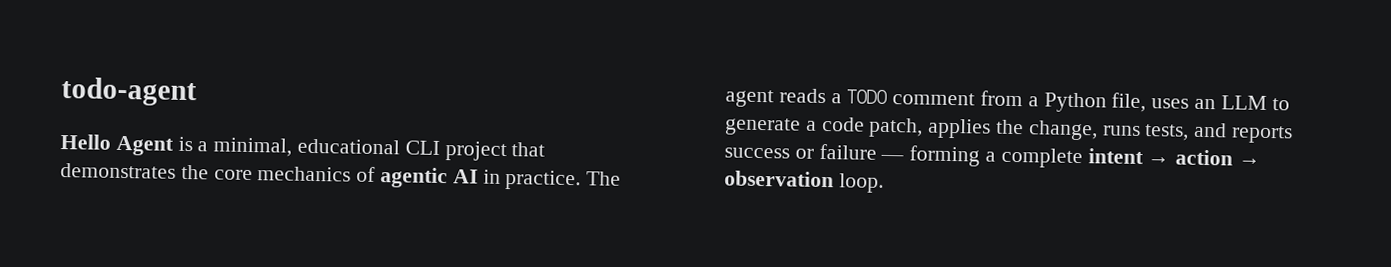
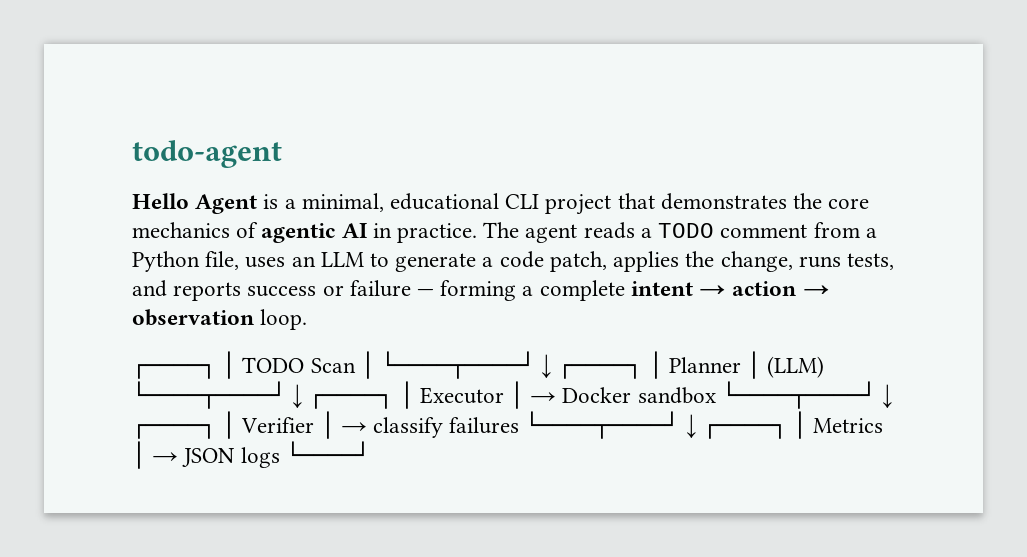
(884, 183) none -> [132,351,825,379] [132,381,894,409] [132,411,884,439] [132,441,370,469] // ┌────┐ │ TODO Scan │ └────┬────┘ ↓ ┌────┐ │ Planner │ (LLM) └────┬────┘ ↓ ┌────┐ │ Executor │ → Docker sandbox └────┬────┘ ↓ ┌────┐ │ Verifier │ → classify failures └────┬────┘ ↓ ┌────┐ │ Metrics │ → JSON logs └────┘

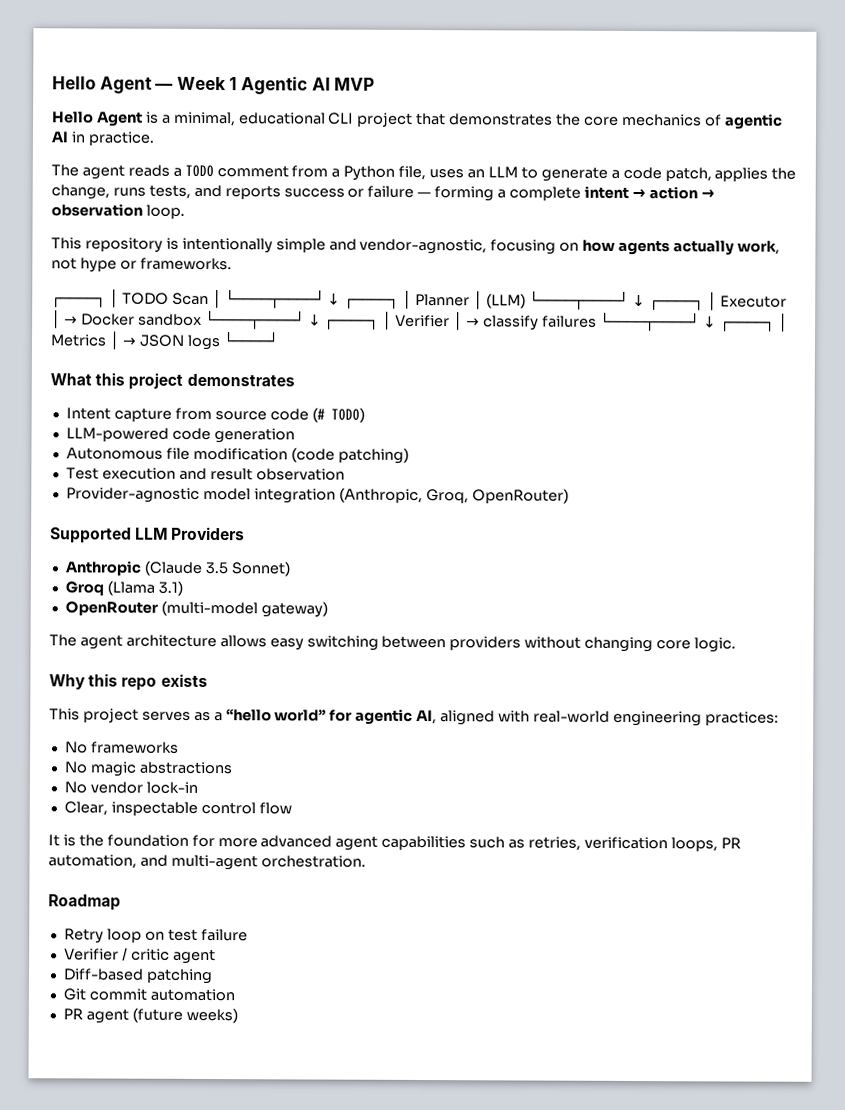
[132,140,282,168] todo-agent -> [52,76,376,95] Hello Agent — Week 1 Agentic AI MVP
(478, 233) none -> (154, 138) //
(308, 319) none -> [51,237,780,256] [51,257,232,273] // This repository is intentionally simple and vendor-agnostic, focusing on how agents actually work, not hype or frameworks.
(370, 452) none -> [50,372,295,390] [65,407,365,423] [65,427,295,444] [65,447,409,464] [65,467,345,481] [65,487,569,504] [50,526,246,544] [64,560,290,577] [64,580,183,596] [64,600,328,618] [49,634,737,653] [49,673,208,691] [49,708,779,727] [64,741,179,754] [63,761,233,777] [63,781,198,794] [63,801,292,816] [48,834,741,852] [48,854,366,871] [48,894,121,911] [63,928,248,944] [63,947,216,965] [62,968,213,985] [62,988,235,1002] [62,1007,238,1024] // What this project demonstrates // Intent capture from source code (# TODO) // LLM-powered code generation // Autonomous file modification (code patching) // Test execution and result observation // Provider-agnostic model integration (Anthropic, Groq, OpenRouter) // Supported LLM Providers // Anthropic (Claude 3.5 Sonnet) // Groq (Llama 3.1) // OpenRouter (multi-model gateway) // The agent architecture allows easy switching between providers without changing core logic. // Why this repo exists // This project serves as a “hello world” for agentic AI, aligned with real-world engineering practices: // No frameworks // No magic abstractions // No vendor lock-in // Clear, inspectable control flow // It is the foundation for more advanced agent capabilities such as retries, verification loops, PR automation, and multi-agent orchestration. // Roadmap // Retry loop on test failure // Verifier / critic agent // Diff-based patching // Git commit automation // PR agent (future weeks)

